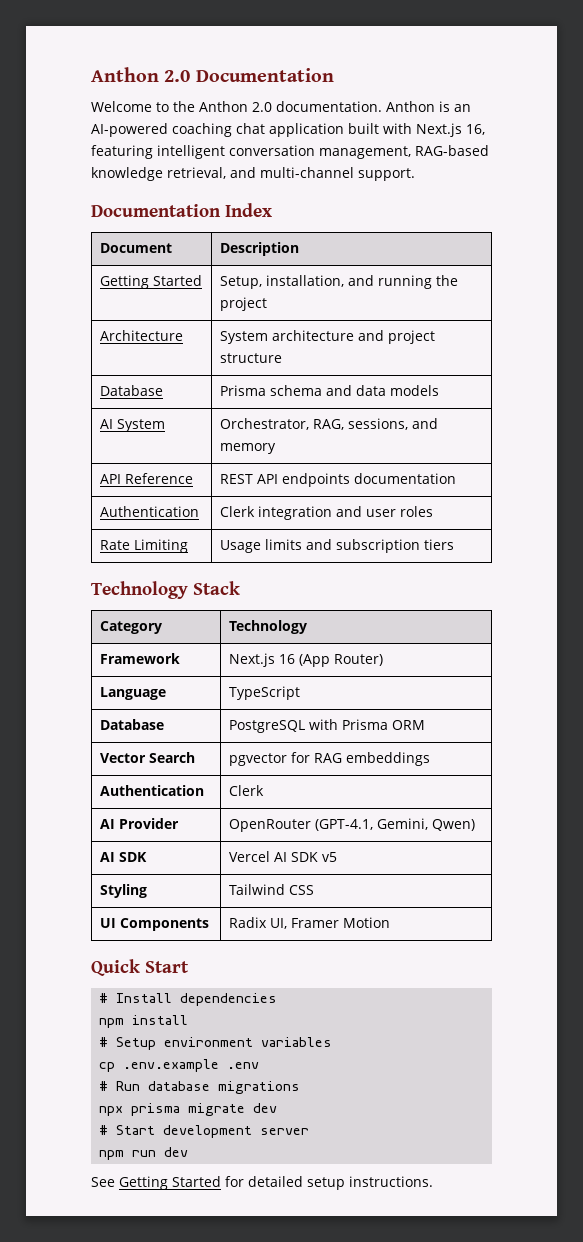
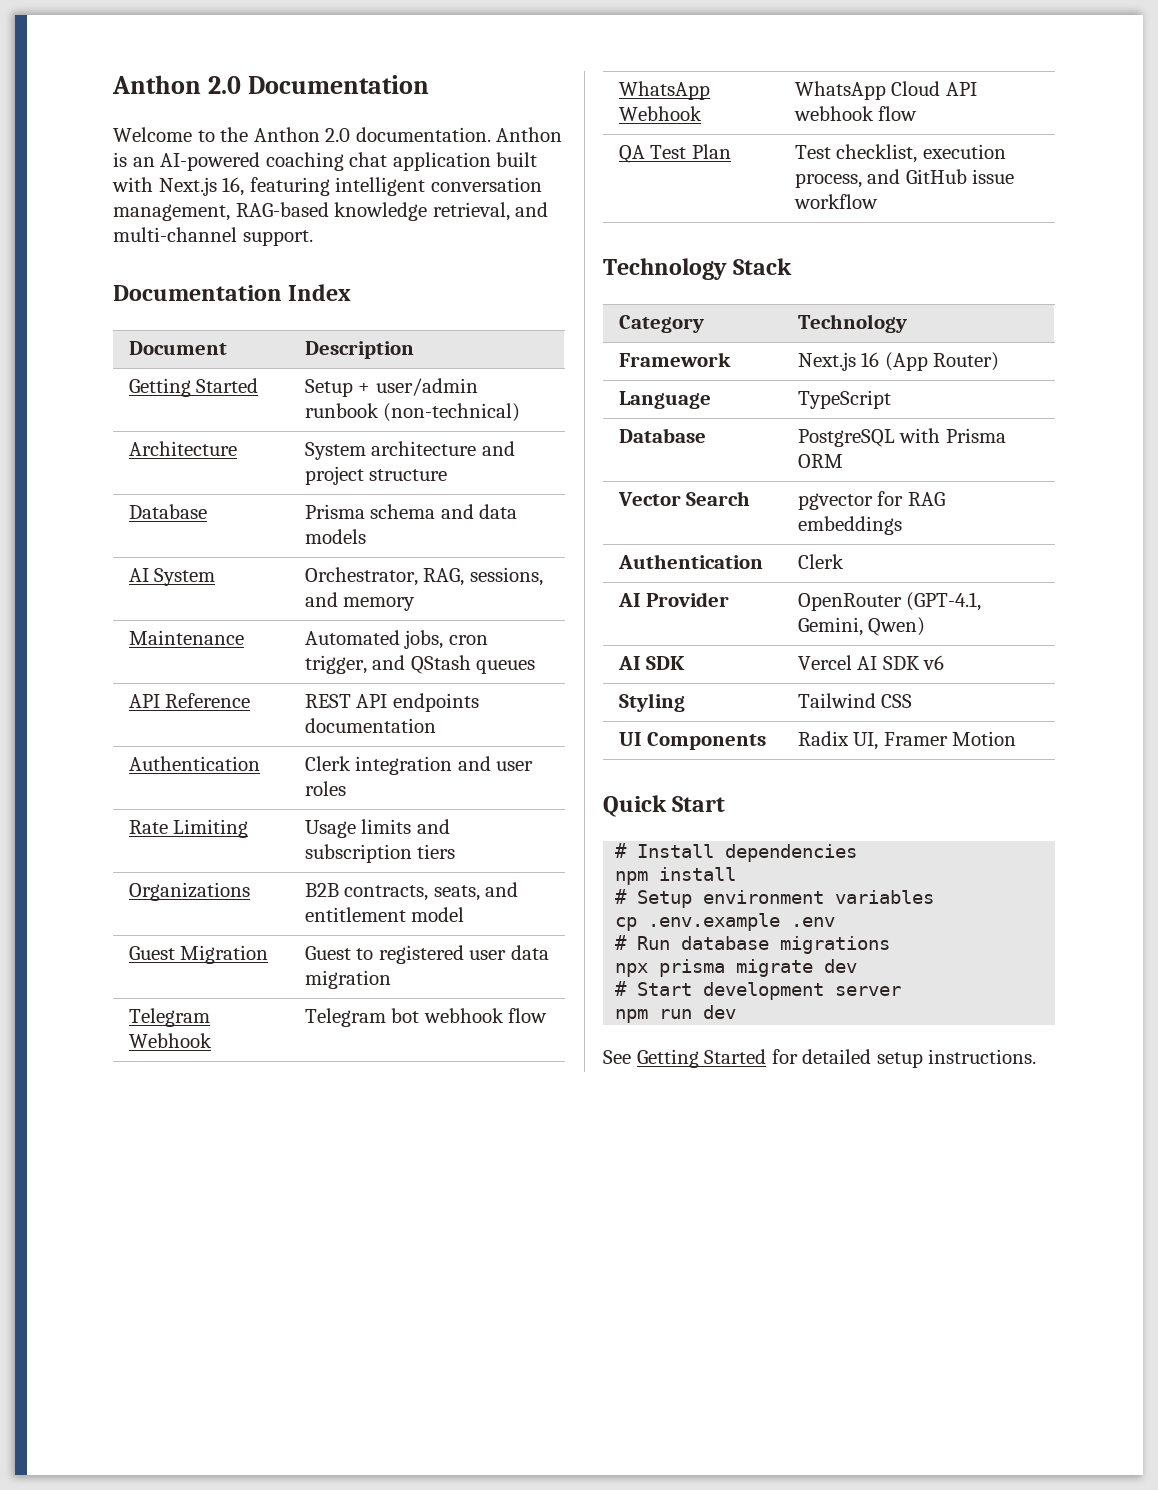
[219,275,458,289] [219,297,267,311] Setup, installation, and running the project -> [304,378,478,397] [304,403,521,422] Setup + user/admin runbook (non-technical)
(276, 448) none -> [128,630,244,645] [304,630,488,649] [304,655,536,674] // Maintenance | Automated jobs, cron trigger, and QStash queues
(454, 544) none -> [128,882,250,901] [304,882,519,901] [304,907,465,922] [128,945,269,964] [304,945,549,964] [304,970,391,989] [128,1008,210,1027] [128,1033,212,1048] [304,1008,548,1027] [618,81,710,100] [618,106,702,121] [794,81,977,100] [793,106,918,121] [618,144,731,163] [794,144,1006,163] [794,169,1015,188] [793,194,878,209] // Organizations | B2B contracts, seats, and entitlement model // Guest Migration | Guest to registered user data migration // Telegram Webhook | Telegram bot webhook flow // WhatsApp Webhook | WhatsApp Cloud API webhook flow // QA Test Plan | Test checklist, execution process, and GitHub issue workflow
[321,852,337,862] v5 -> [923,655,945,670] v6

